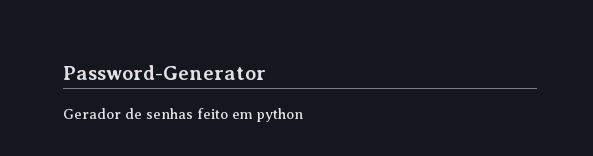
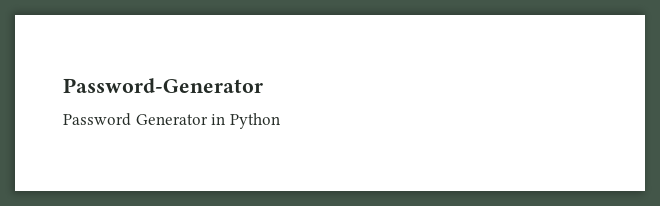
[63,108,303,122] Gerador de senhas feito em python -> [63,113,280,129] Password Generator in Python

